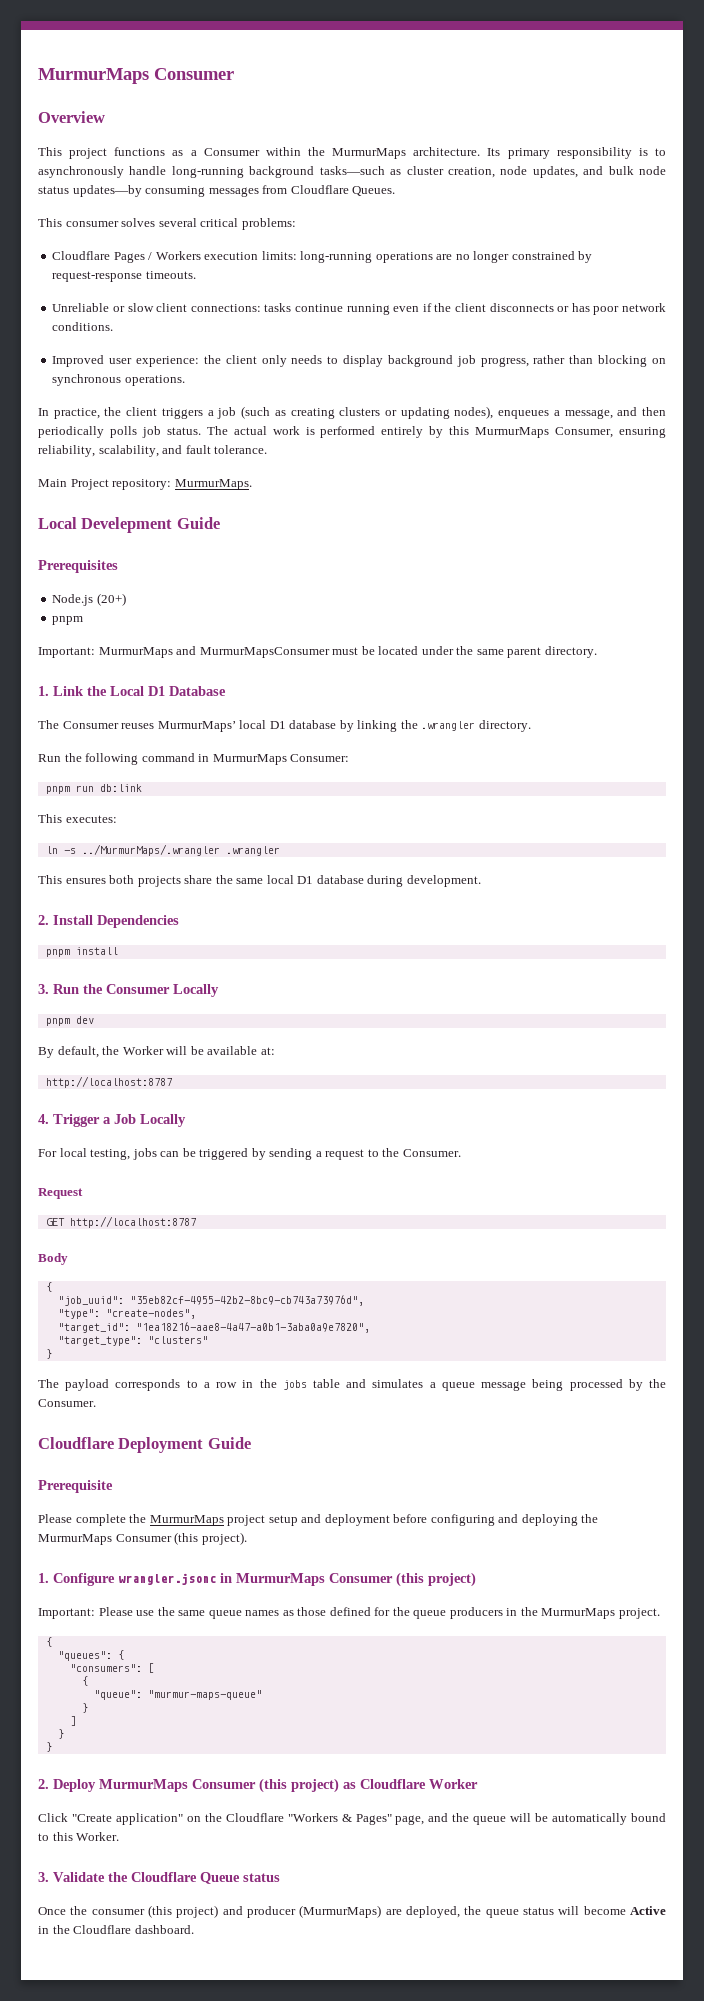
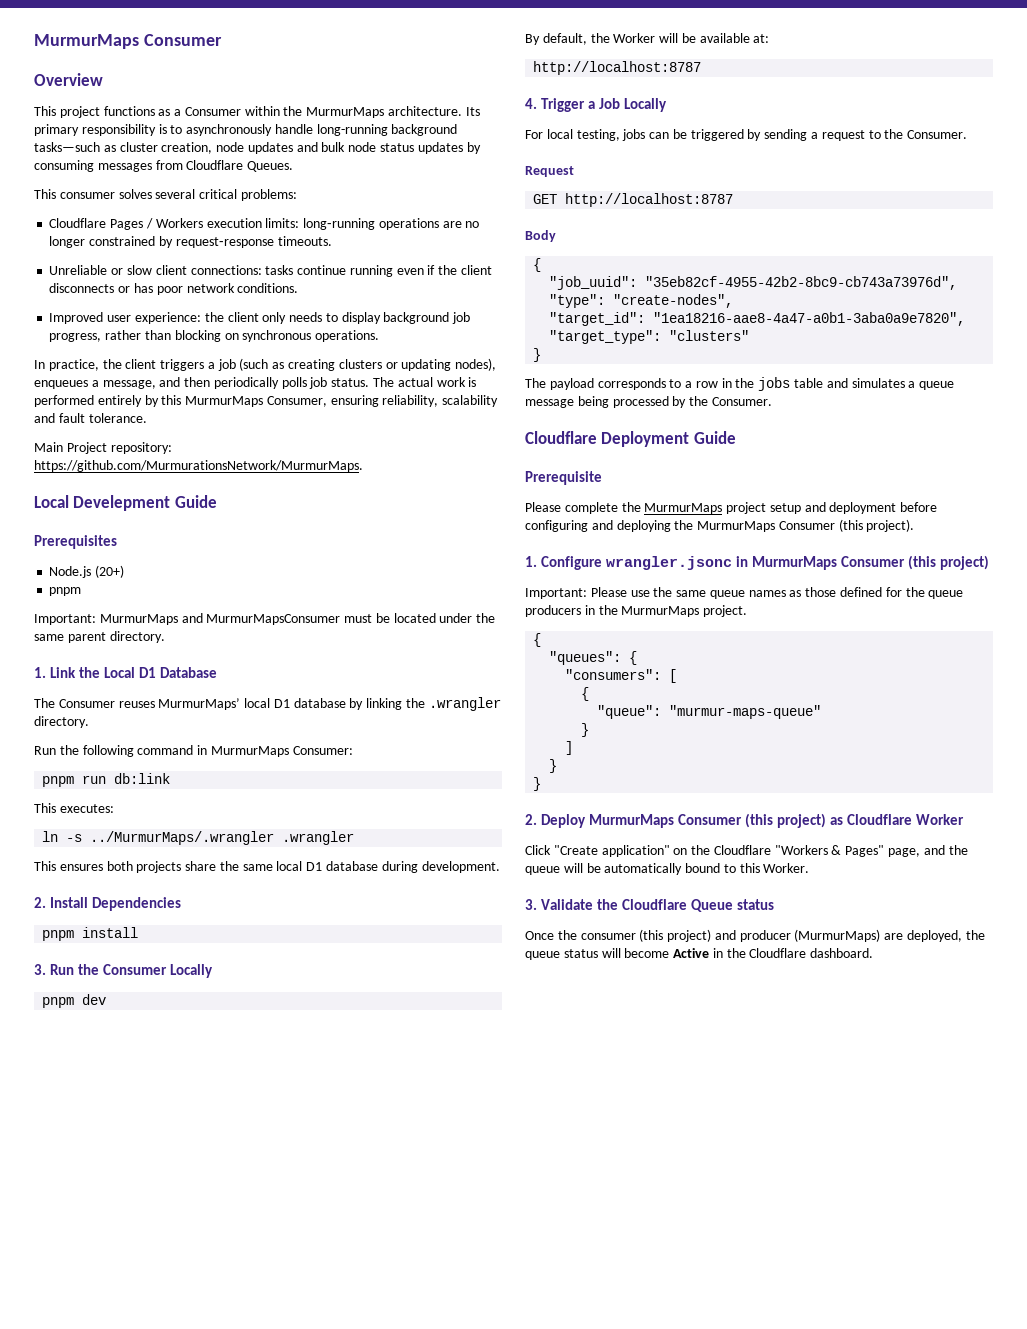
[532,166,578,178] updates, -> [247,142,293,154] updates
[72,185,142,197] updates—by -> [417,142,481,154] updates by
[98,445,159,457] scalability, -> [442,395,499,407] scalability
[174,479,252,490] MurmurMaps. -> [34,460,363,472] https://github.com/MurmurationsNetwork/MurmurMaps.

